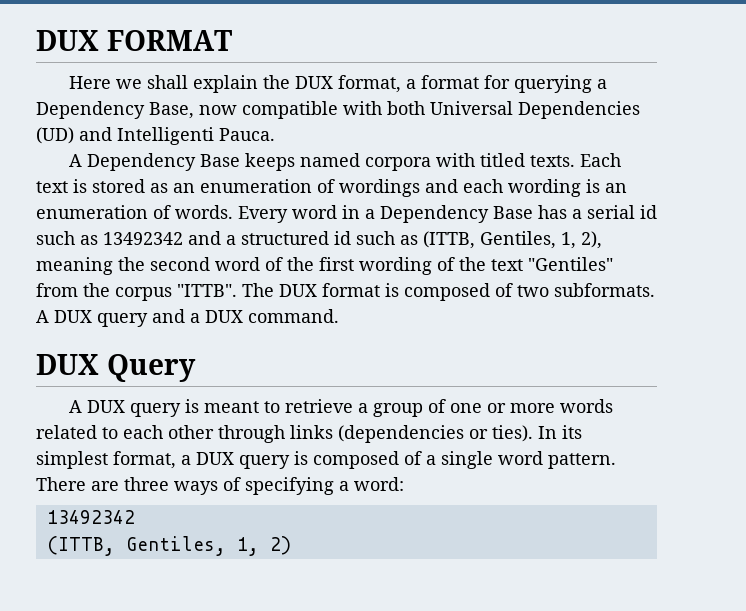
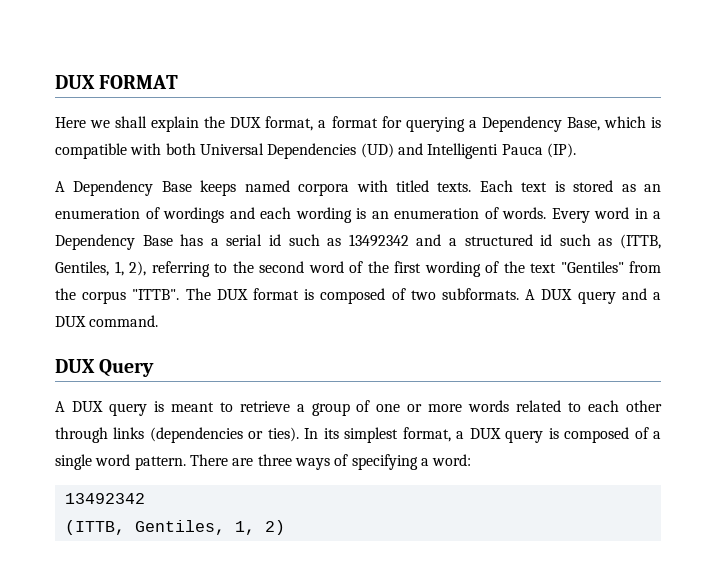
[199,105,237,115] now -> [603,116,661,128] which is
[219,128,275,141] Pauca. -> [501,143,576,158] Pauca (IP).
[36,257,113,275] meaning -> [151,261,227,277] referring to

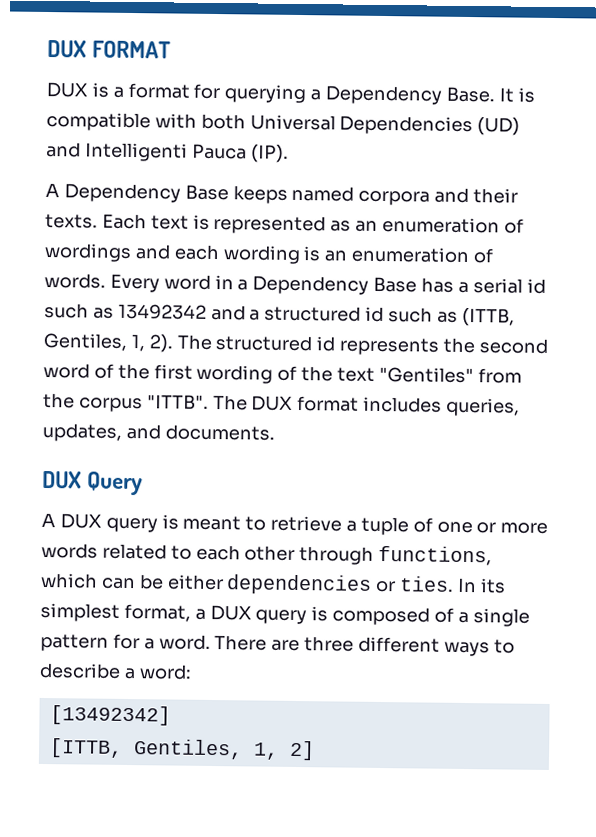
[55,116,314,132] Here we shall explain the DUX format, -> [46,81,109,98] DUX is
[566,116,646,131] Base, which -> [445,86,514,103] Base. It
[356,180,429,192] with titled -> [434,187,519,204] and their
[573,180,614,192] stored -> [213,214,327,235] represented
[129,261,227,277] 2), referring to -> [148,334,440,356] 2). The structured id represents
[304,288,661,304] [55,315,159,327] is composed of two subformats. A DUX query and a DUX command. -> [363,396,521,417] [42,422,275,442] includes queries, updates, and documents.
[311,403,350,416] group -> [360,516,409,536] tuple
[113,427,299,443] links (dependencies or ties). -> [378,545,493,566] [40,572,455,595] functions, which can be either dependencies or ties.
[95,454,418,470] word pattern. There are three ways of specifying -> [40,633,515,657] [39,662,121,679] pattern for a word. There are three different ways to describe
[64,493,145,504] [64,520,285,535] 13492342 // (ITTB, Gentiles, 1, 2) -> [49,705,171,726] [48,738,315,761] [13492342] // [ITTB, Gentiles, 1, 2]

